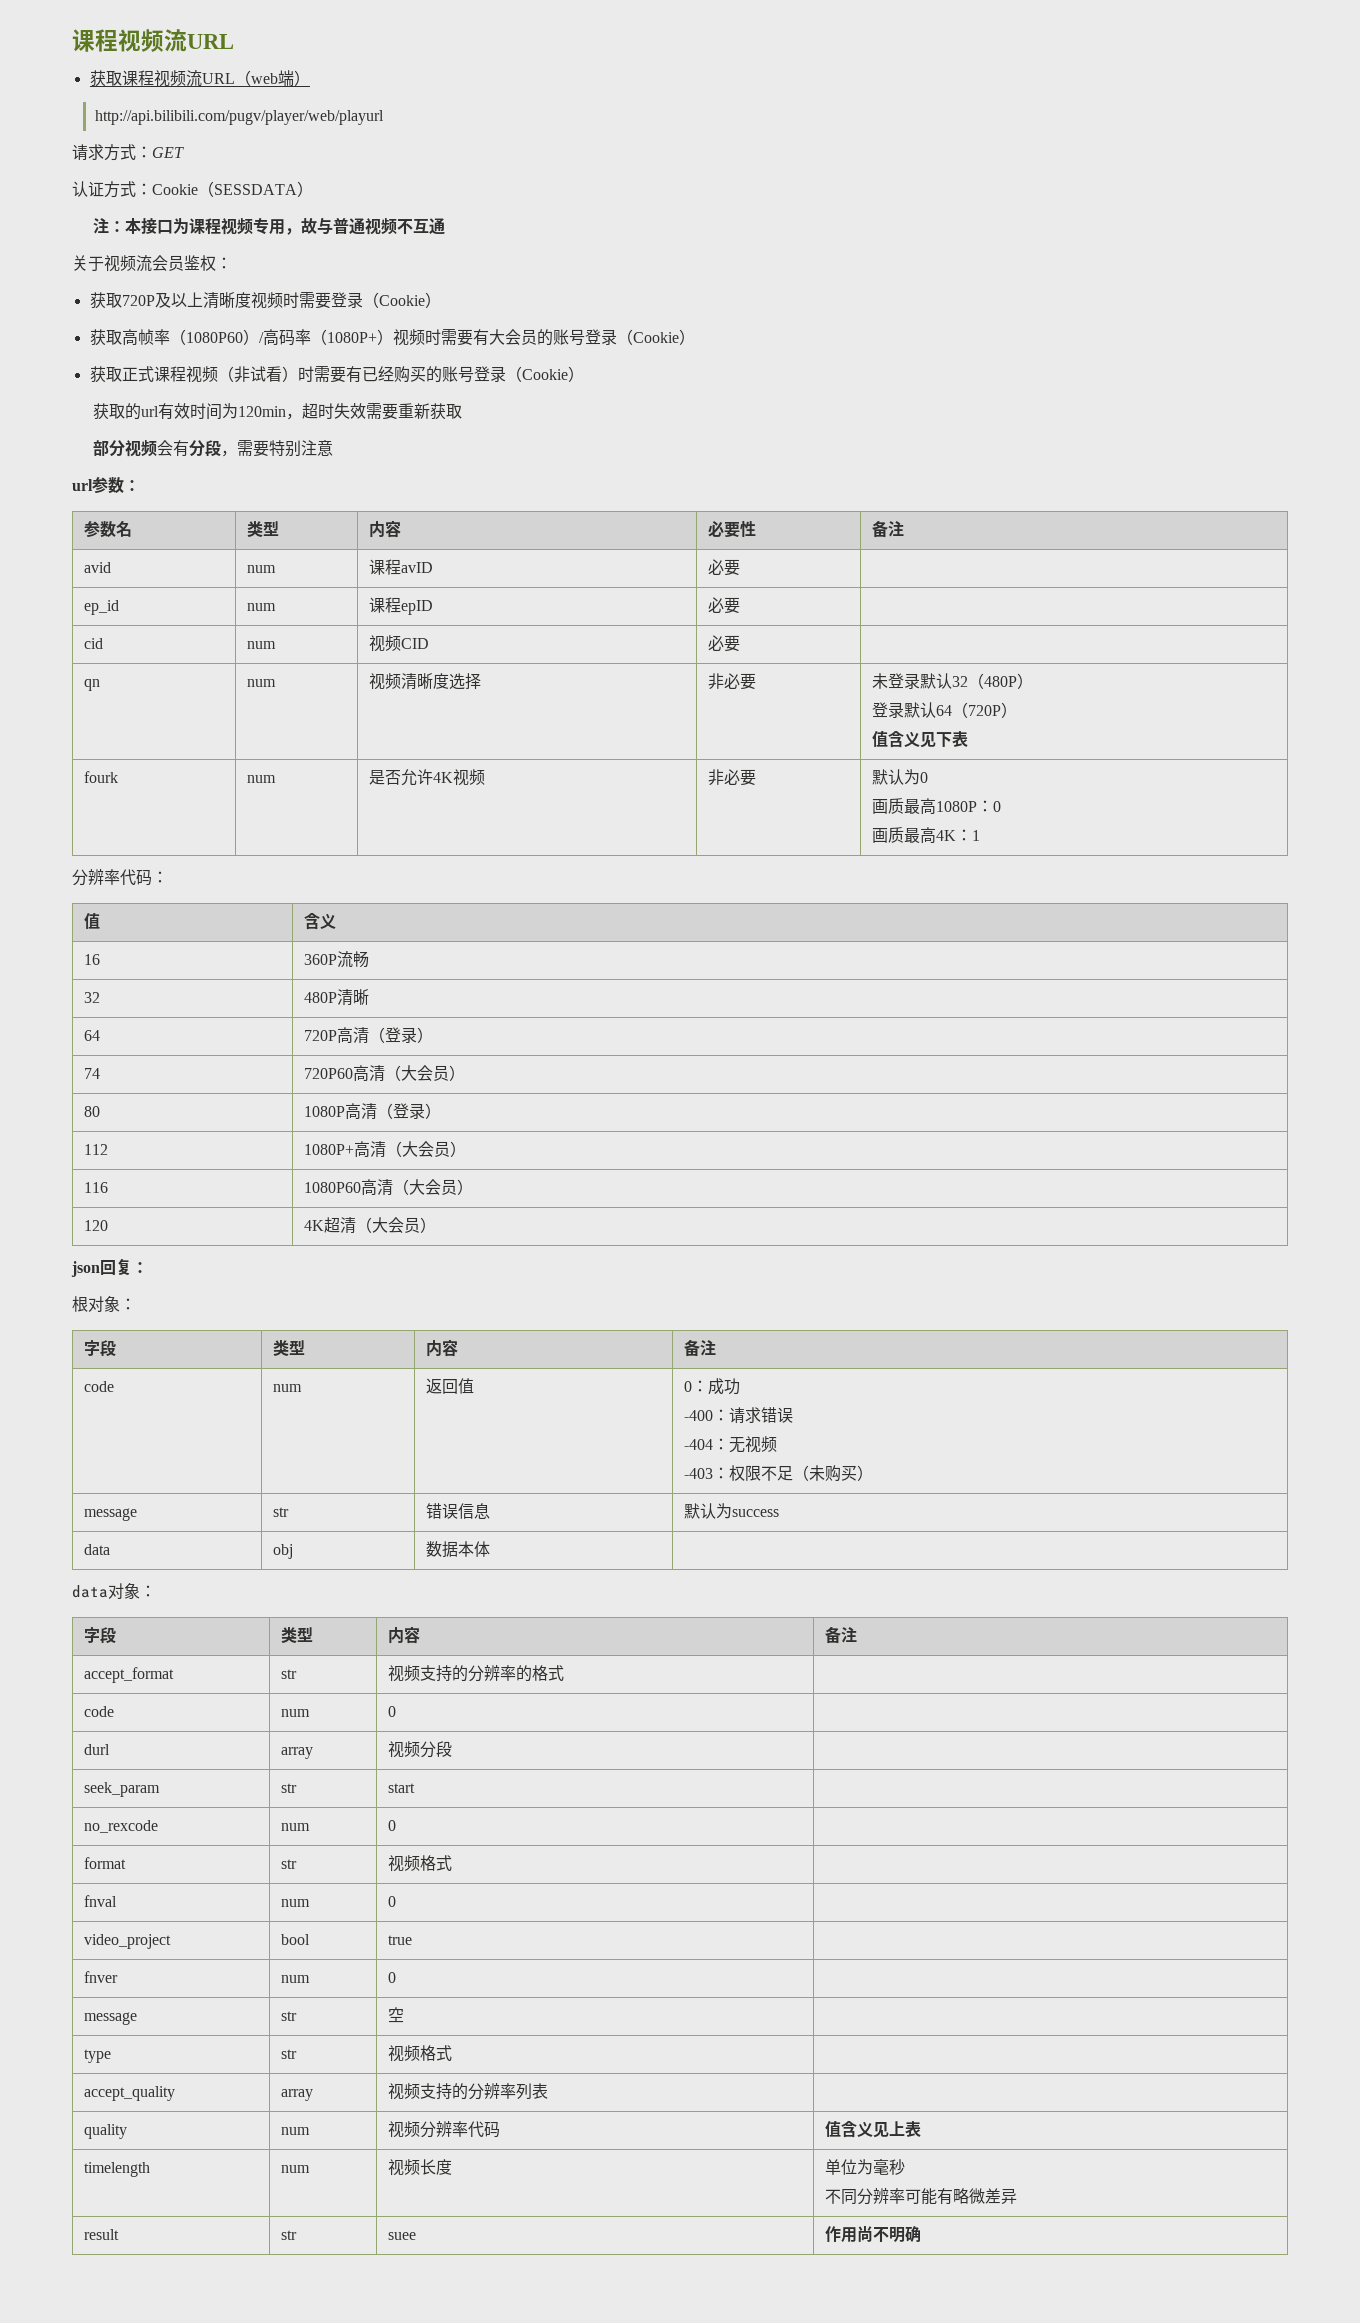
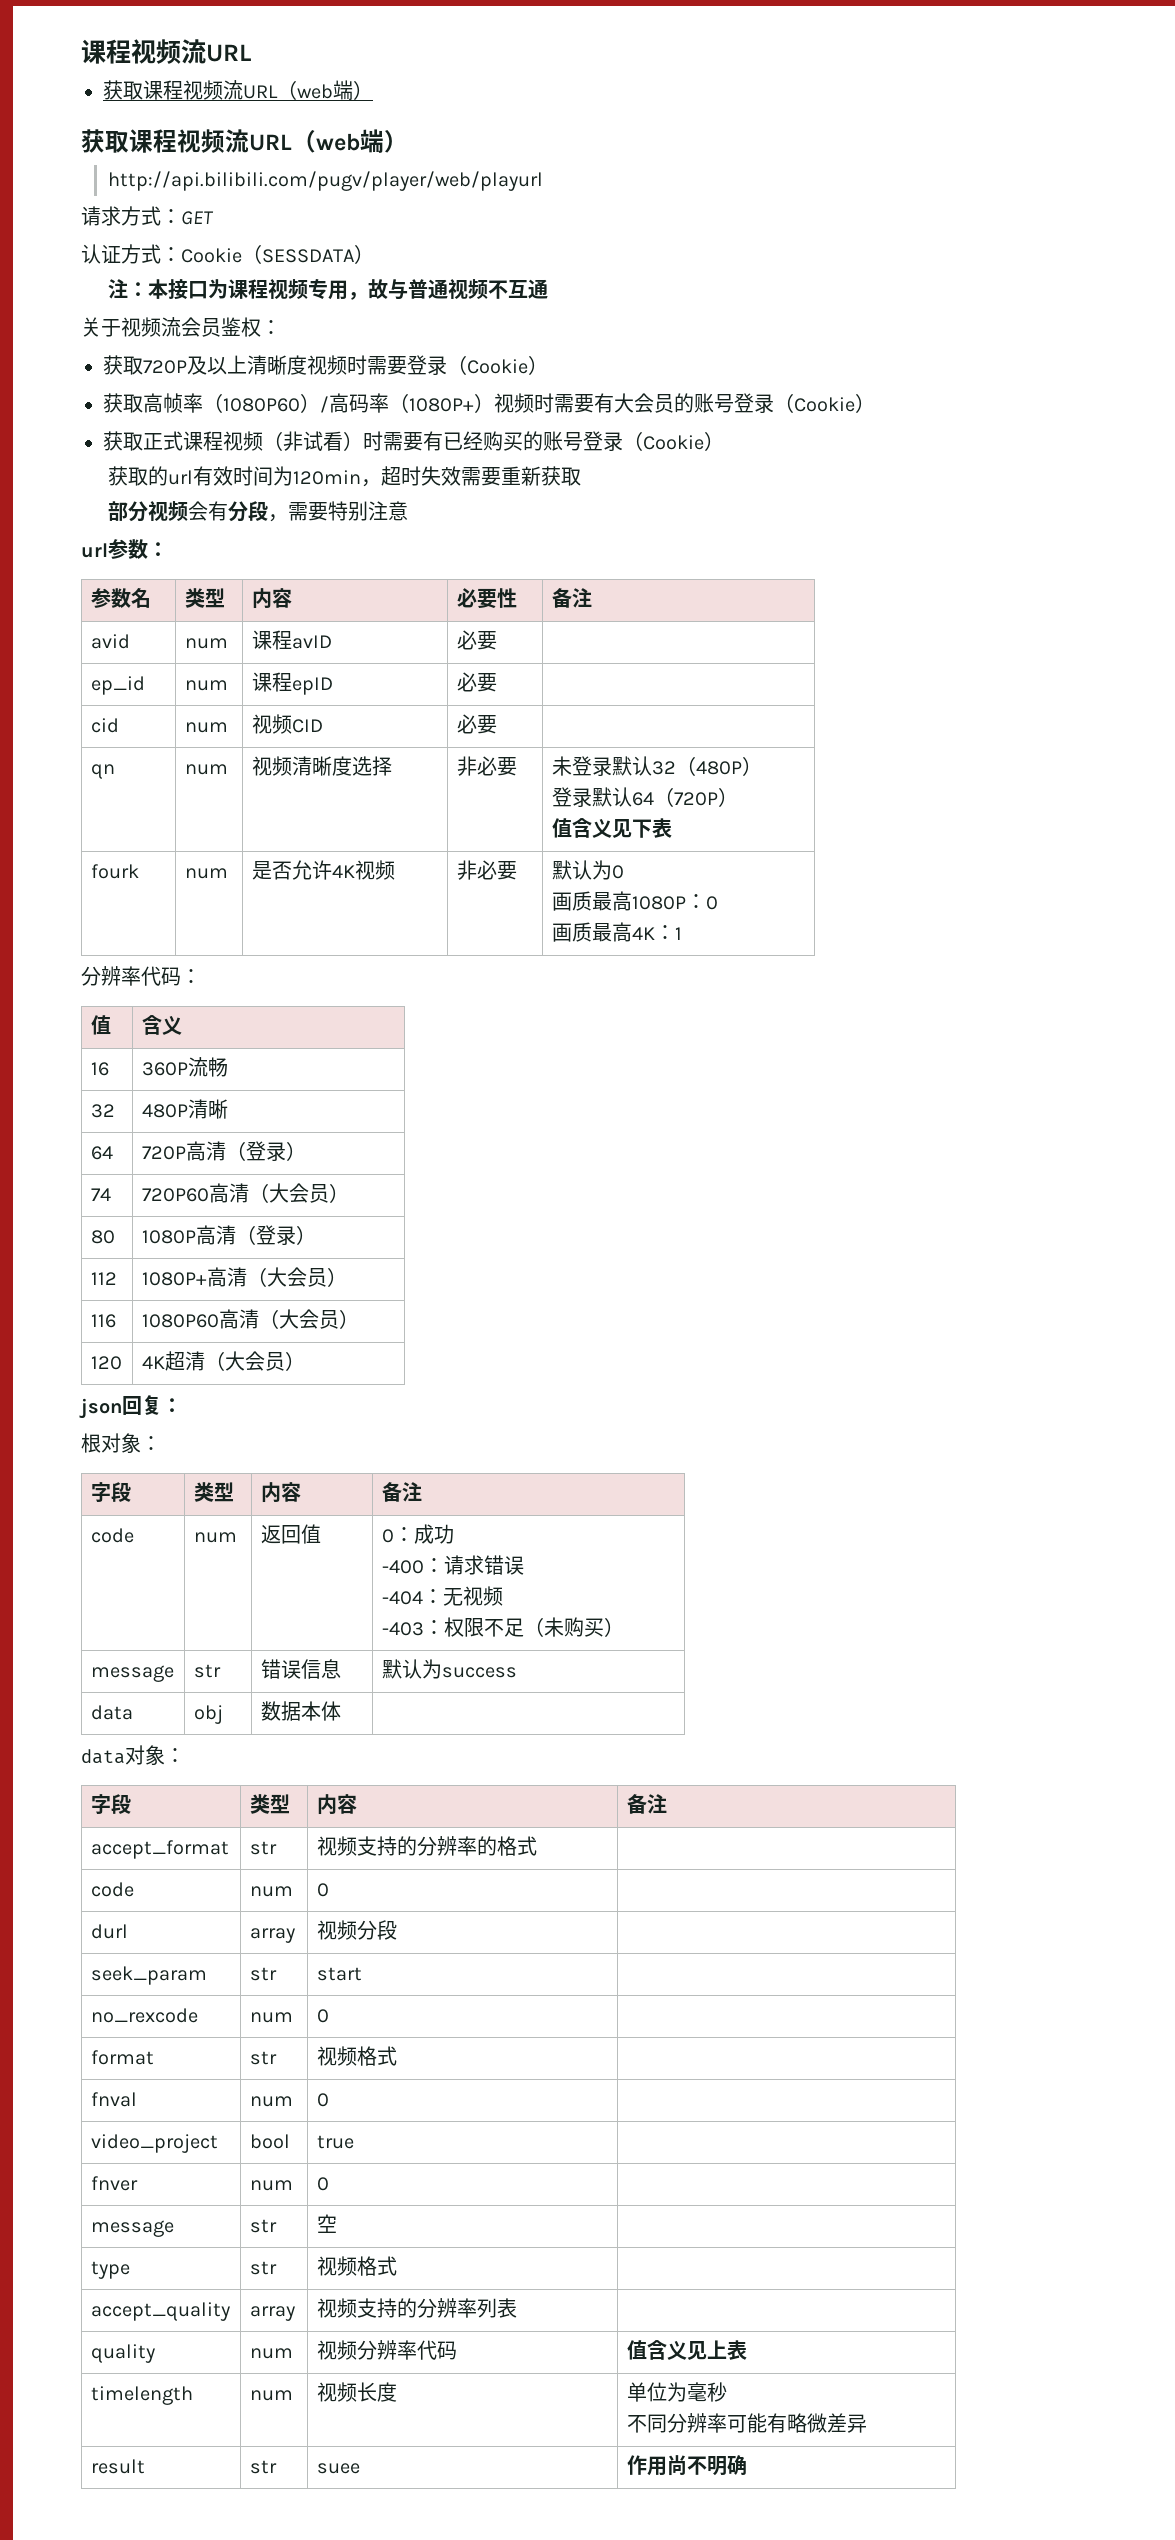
(310, 78) none -> [81,129,408,153] // 获取课程视频流URL（web端）

